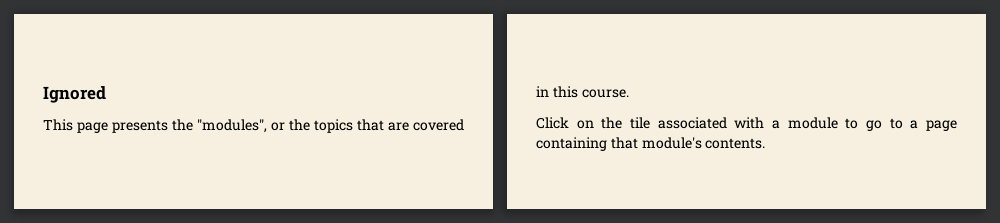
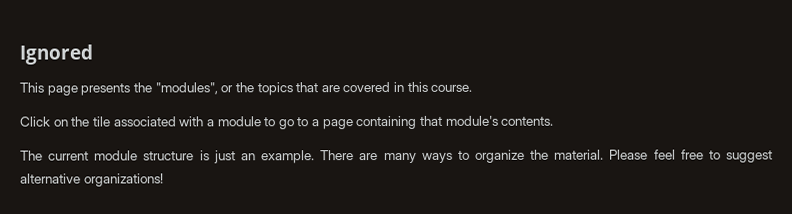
(766, 143) none -> [20,149,773,164] [20,173,164,187] // The current module structure is just an example. There are many ways to organize the material. Please feel free to suggest alternative organizations!

